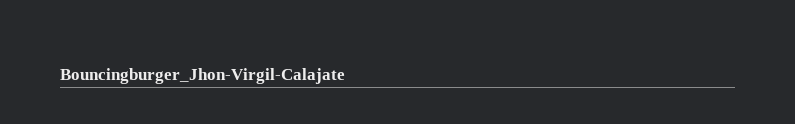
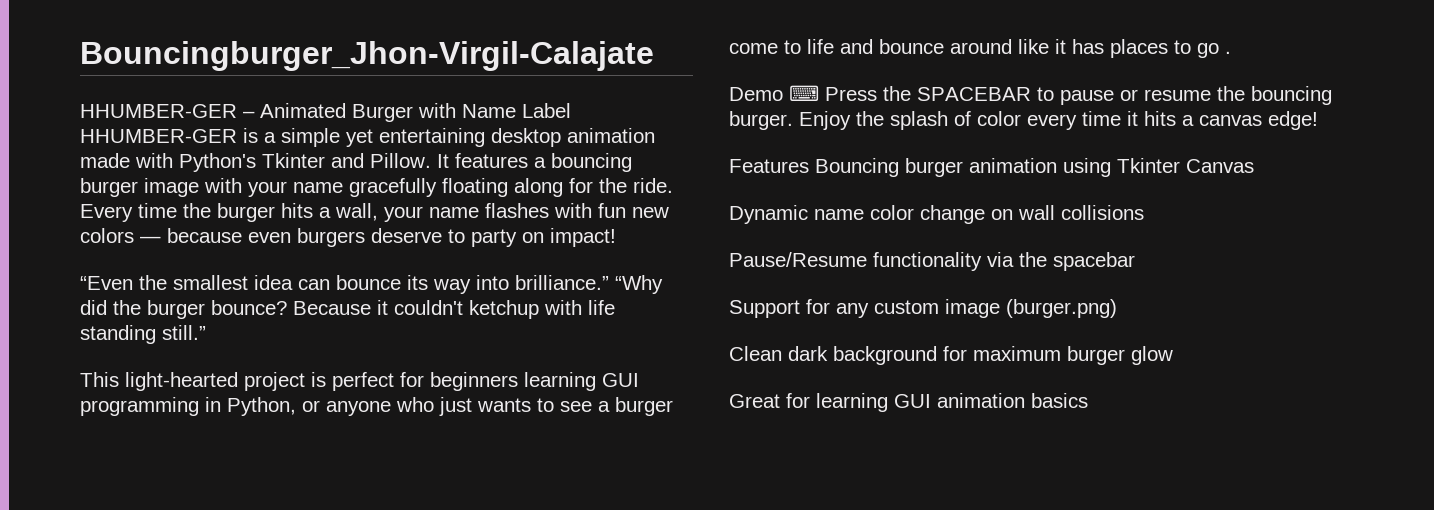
(345, 76) none -> [80,103,571,122] [80,128,655,147] [80,153,632,172] [80,178,673,197] [80,203,669,222] [80,228,616,247] [80,275,663,294] [80,300,615,319] [80,325,206,344] [80,372,639,391] [80,397,673,416] [729,39,1231,58] [729,85,1332,105] [729,111,1318,130] [729,158,1254,177] [729,205,1144,224] [729,252,1135,271] [729,299,1117,318] [729,346,1173,365] [729,393,1088,412] // HHUMBER-GER – Animated Burger with Name Label HHUMBER-GER is a simple yet entertaining desktop animation made with Python's Tkinter and Pillow. It features a bouncing burger image with your name gracefully floating along for the ride. Every time the burger hits a wall, your name flashes with fun new colors — because even burgers deserve to party on impact! // “Even the smallest idea can bounce its way into brilliance.” “Why did the burger bounce? Because it couldn't ketchup with life standing still.” // This light-hearted project is perfect for beginners learning GUI programming in Python, or anyone who just wants to see a burger come to life and bounce around like it has places to go . // Demo ⌨ Press the SPACEBAR to pause or resume the bouncing burger. Enjoy the splash of color every time it hits a canvas edge! // Features Bouncing burger animation using Tkinter Canvas // Dynamic name color change on wall collisions // Pause/Resume functionality via the spacebar // Support for any custom image (burger.png) // Clean dark background for maximum burger glow // Great for learning GUI animation basics

